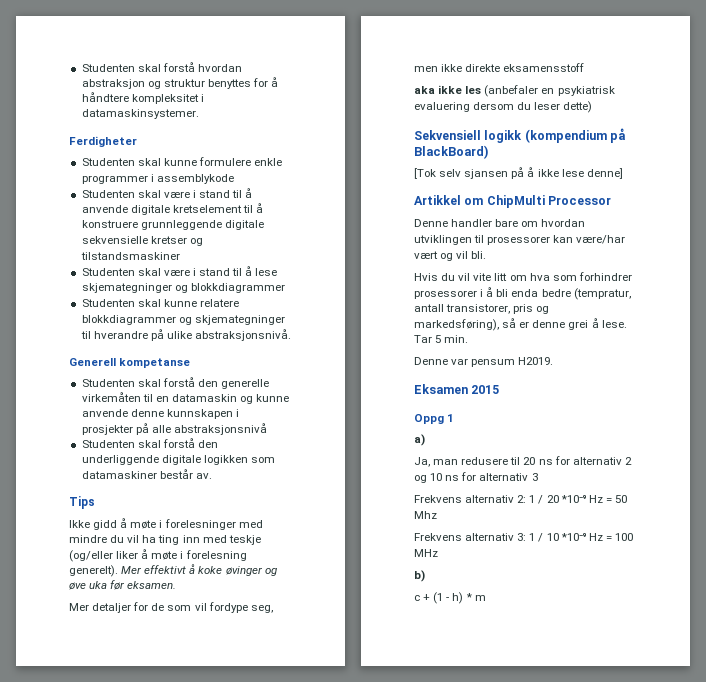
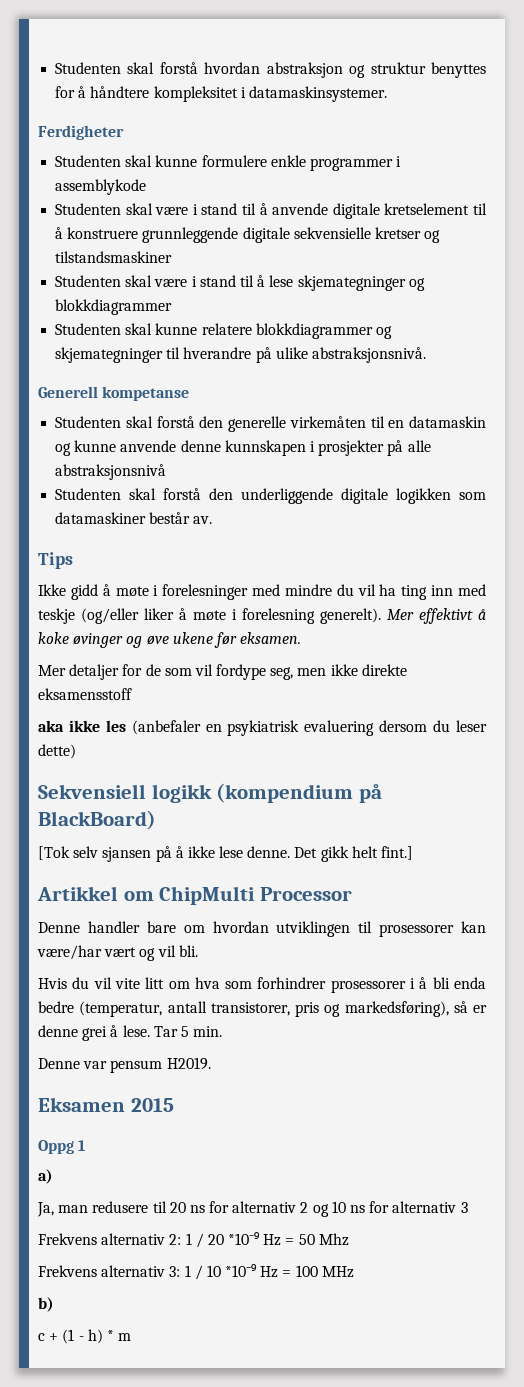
[89,581,108,589] uka -> [172,632,213,644] ukene
[586,168,623,179] denne] -> [247,846,414,862] denne. Det gikk helt fint.]
[573,288,631,300] (tempratur, -> [79,1001,163,1017] (temperatur,

